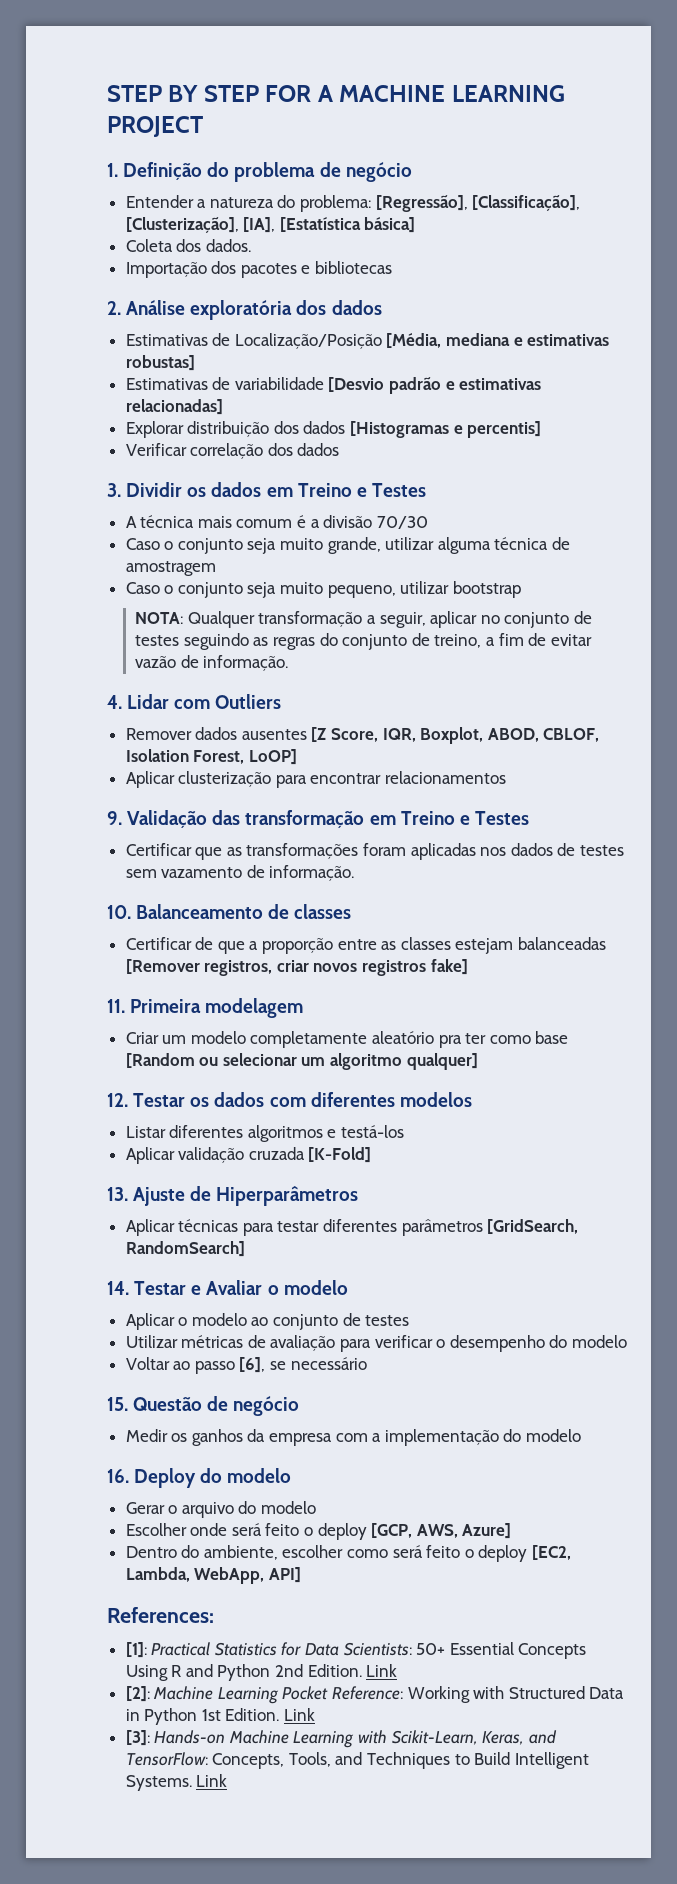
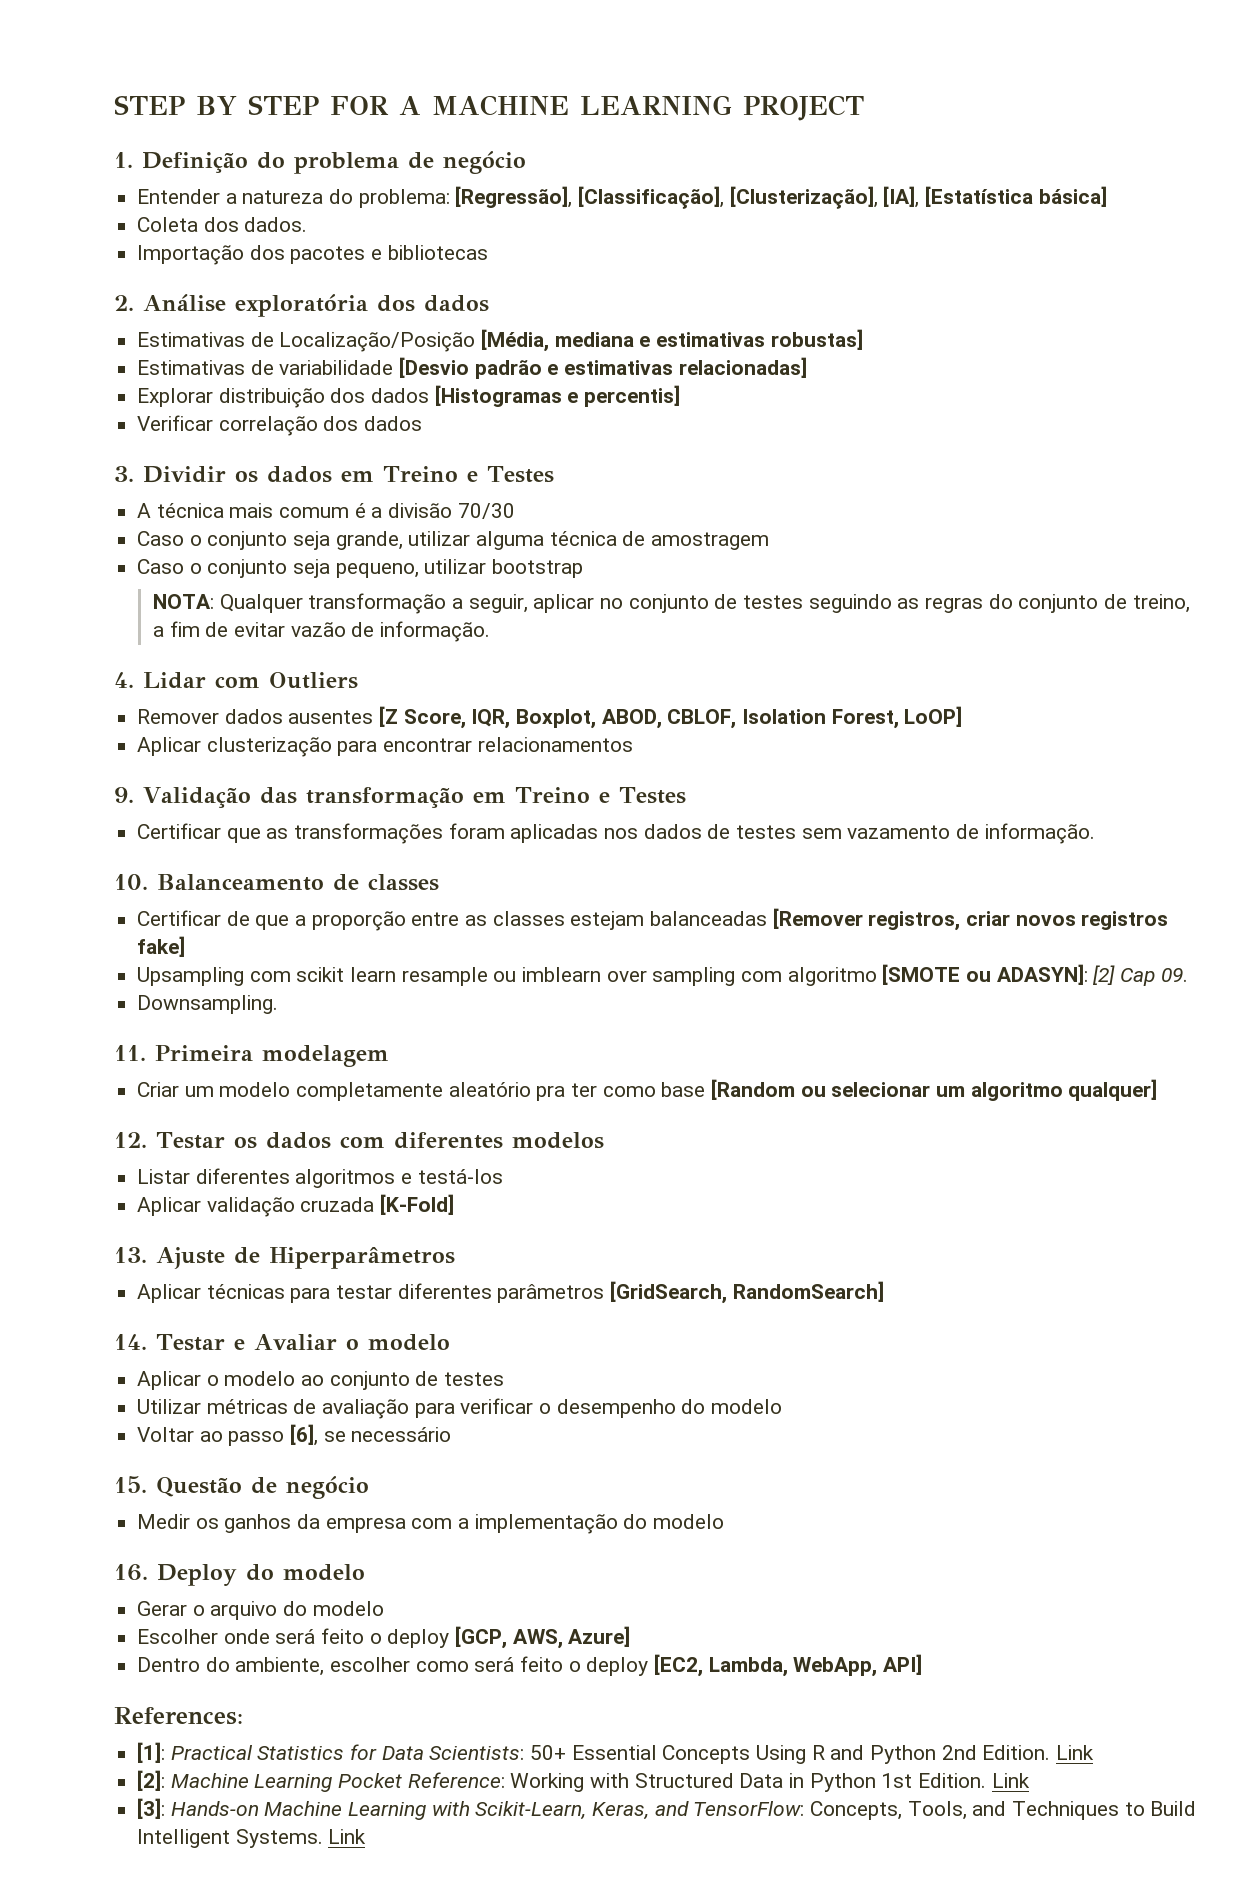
[280,538,324,550] muito -> (331, 540) none
[280,582,324,594] muito -> (331, 568) none
(468, 967) none -> [137,964,1188,986] [137,995,279,1014] // Upsampling com scikit learn resample ou imblearn over sampling com algoritmo [SMOTE ou ADASYN]: [2] Cap 09. // Downsampling.

